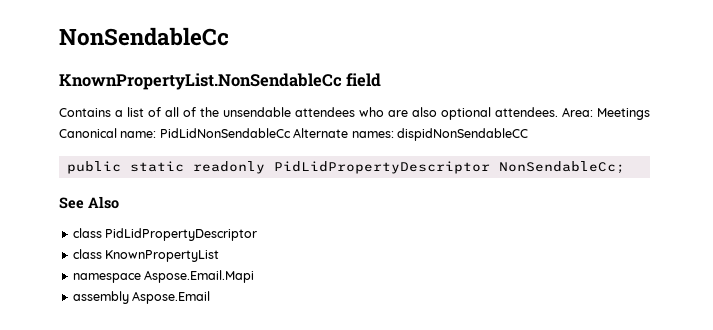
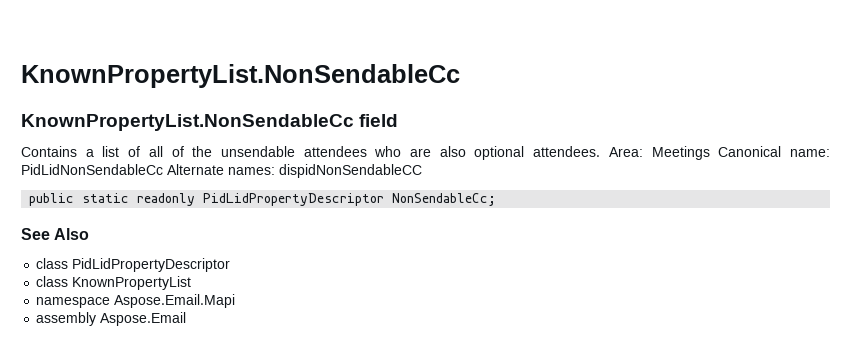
[59,27,229,46] NonSendableCc -> [21,64,460,88] KnownPropertyList.NonSendableCc

